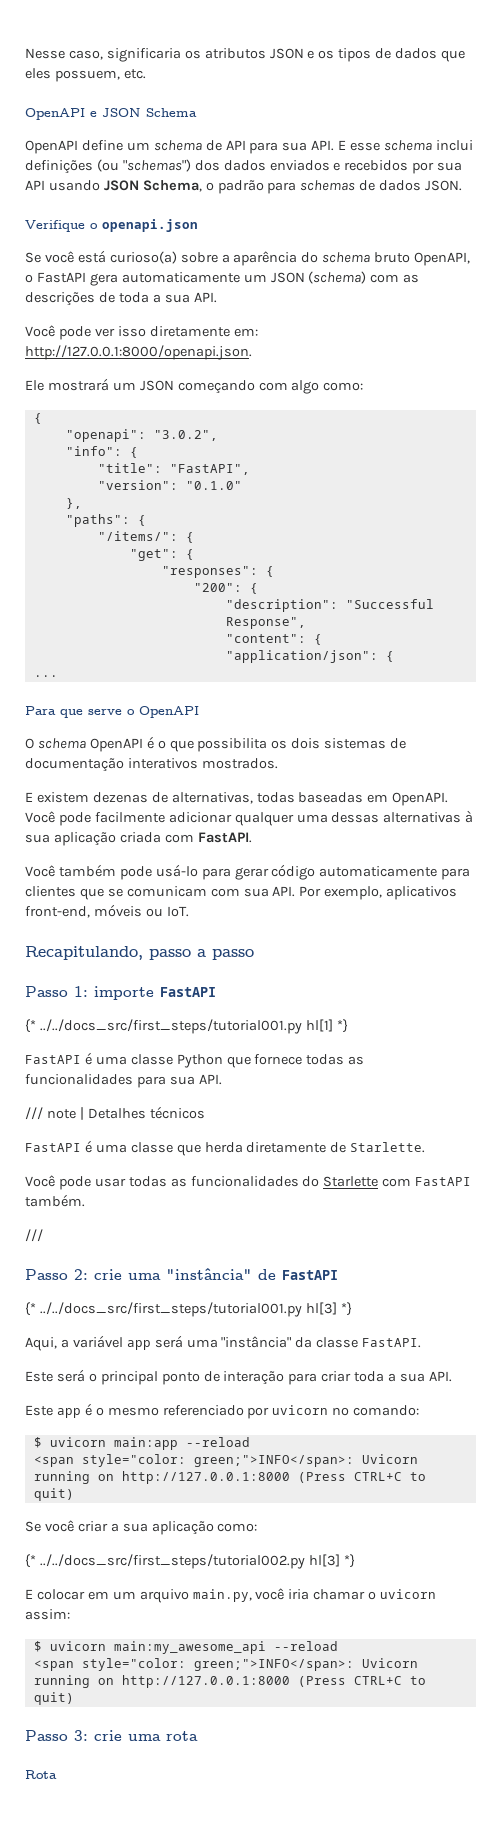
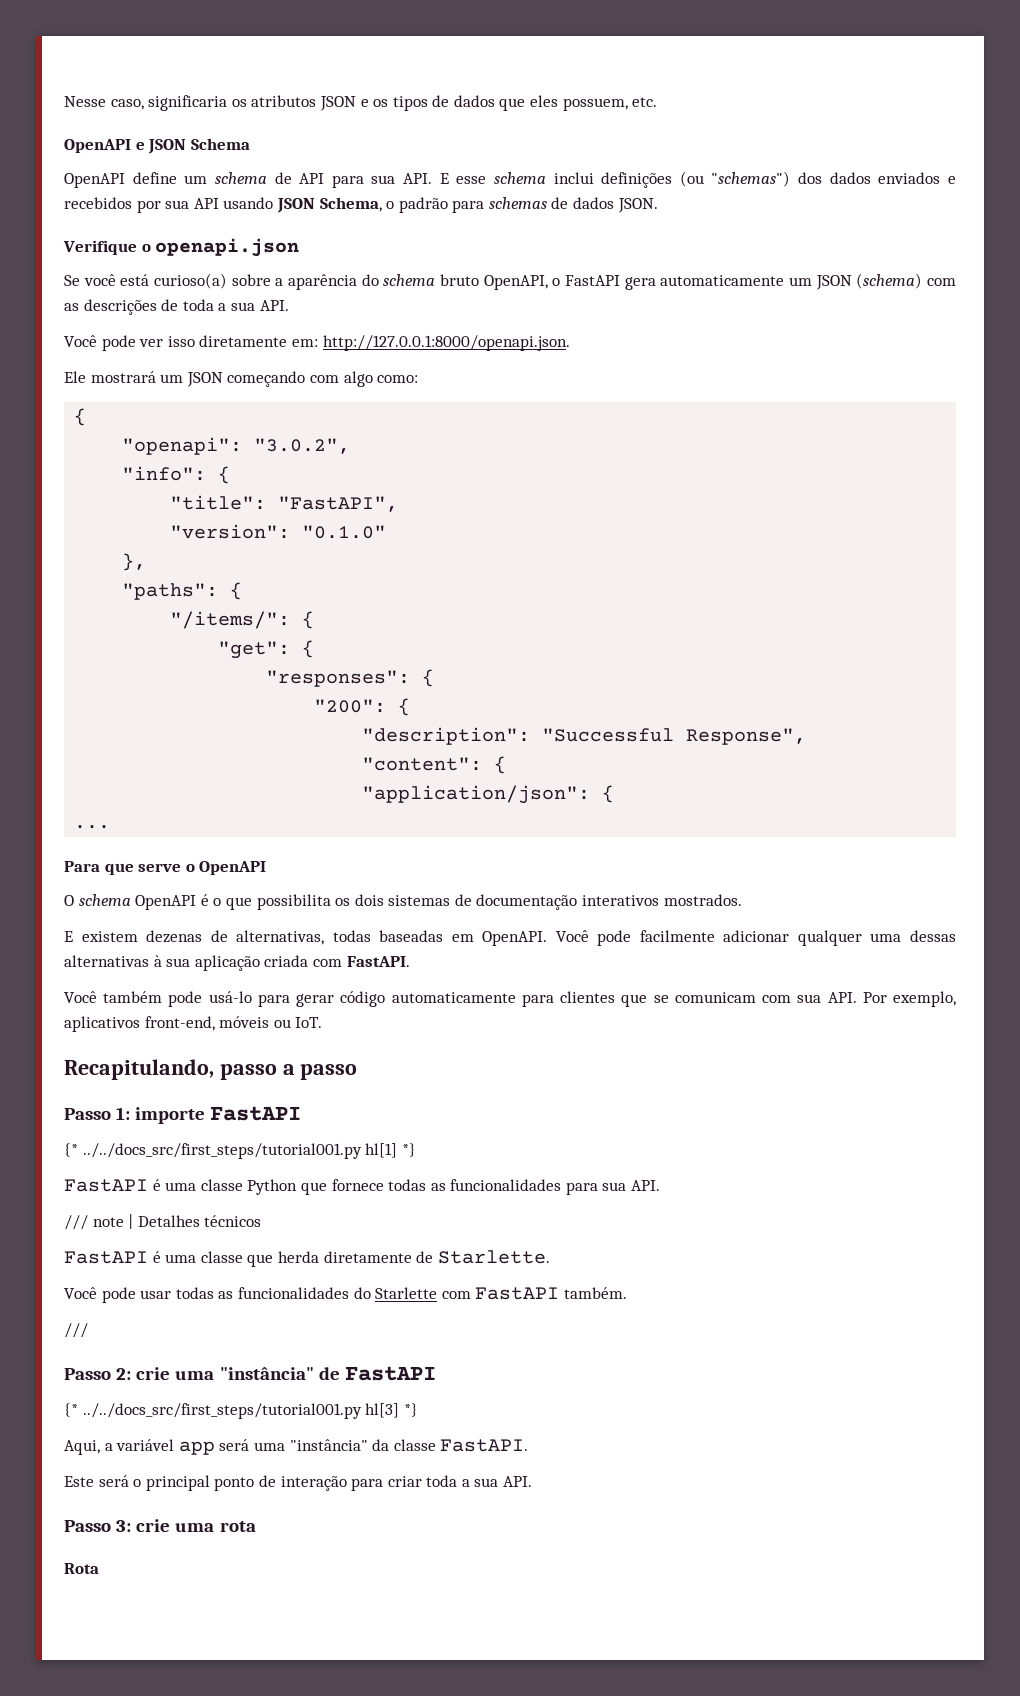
[25,1403,420,1419] [33,1437,250,1450] [33,1454,418,1467] [33,1471,426,1484] [33,1488,74,1501] [25,1520,258,1535] [25,1554,355,1569] [25,1588,437,1603] [25,1609,70,1620] [33,1641,338,1654] [33,1658,418,1671] [33,1675,426,1688] [33,1692,74,1705] // Este app é o mesmo referenciado por uvicorn no comando: // $ uvicorn main:app --reload // <span style="color: green;">INFO</span>: Uvicorn running on http://127.0.0.1:8000 (Press CTRL+C to quit) // Se você criar a sua aplicação como: // {* ../../docs_src/first_steps/tutorial002.py hl[3] *} // E colocar em um arquivo main.py, você iria chamar o uvicorn assim: // $ uvicorn main:my_awesome_api --reload // <span style="color: green;">INFO</span>: Uvicorn running on http://127.0.0.1:8000 (Press CTRL+C to quit) -> (533, 1481) none

